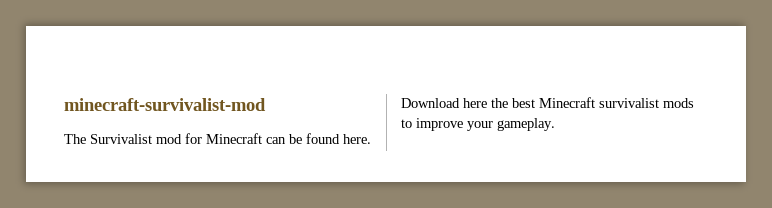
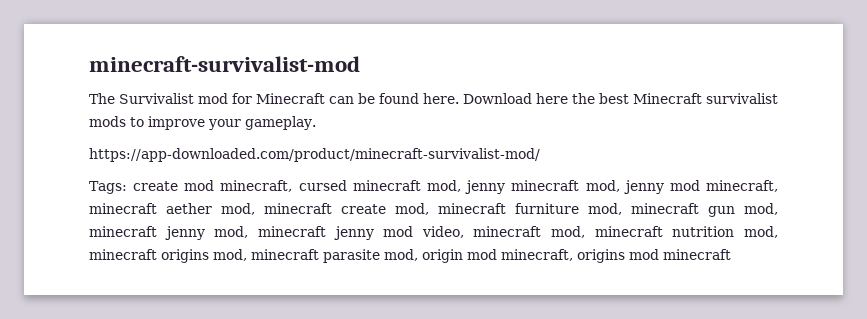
(555, 124) none -> [89,148,540,162] [89,180,778,194] [89,203,778,217] [89,226,778,240] [89,249,731,263] // https://app-downloaded.com/product/minecraft-survivalist-mod/ // Tags: create mod minecraft, cursed minecraft mod, jenny minecraft mod, jenny mod minecraft, minecraft aether mod, minecraft create mod, minecraft furniture mod, minecraft gun mod, minecraft jenny mod, minecraft jenny mod video, minecraft mod, minecraft nutrition mod, minecraft origins mod, minecraft parasite mod, origin mod minecraft, origins mod minecraft

